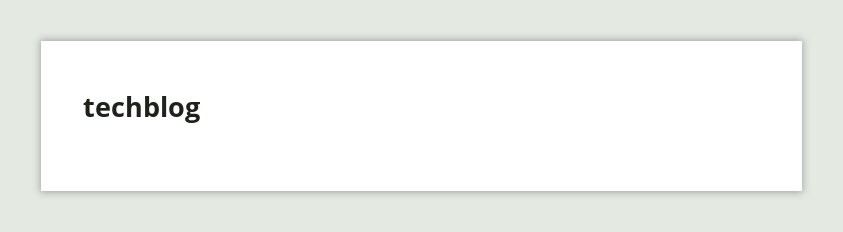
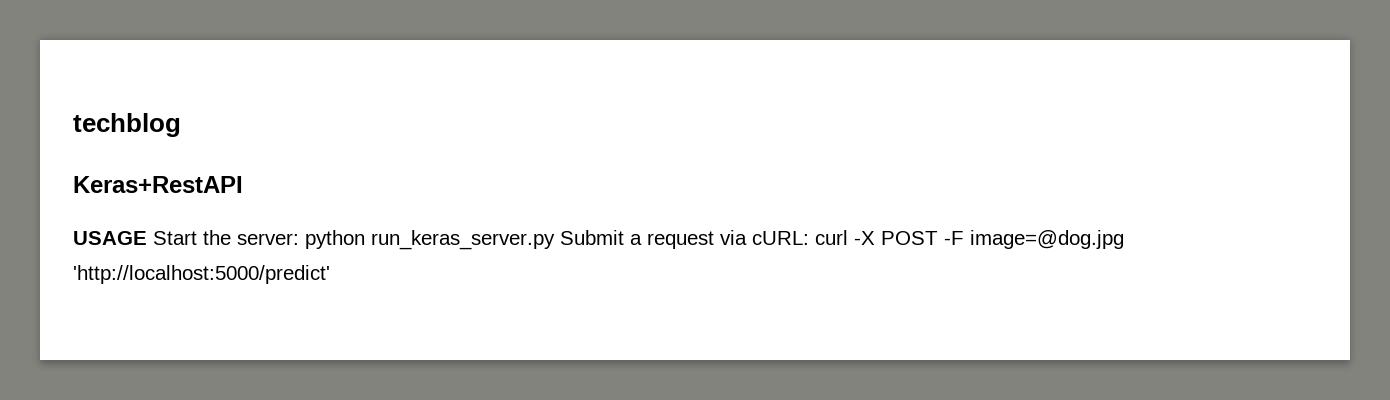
(200, 109) none -> [73,176,243,193] [73,230,1124,250] [73,265,330,284] // Keras+RestAPI // USAGE Start the server: python run_keras_server.py Submit a request via cURL: curl -X POST -F image=@dog.jpg 'http://localhost:5000/predict'

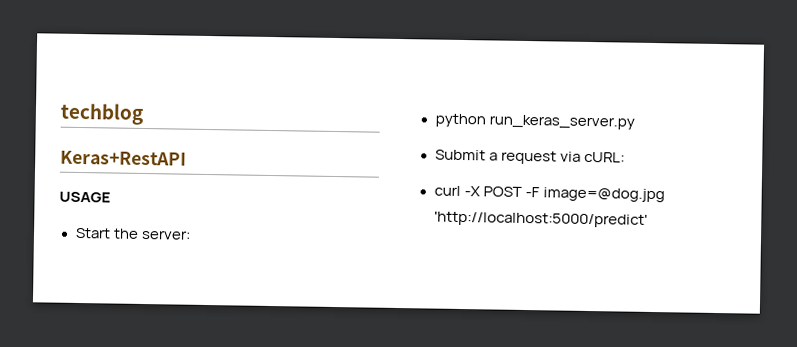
(147, 238) none -> (111, 197) //
(299, 239) none -> (191, 234) //
(555, 240) none -> (635, 122) //
(809, 238) none -> (625, 157) //

